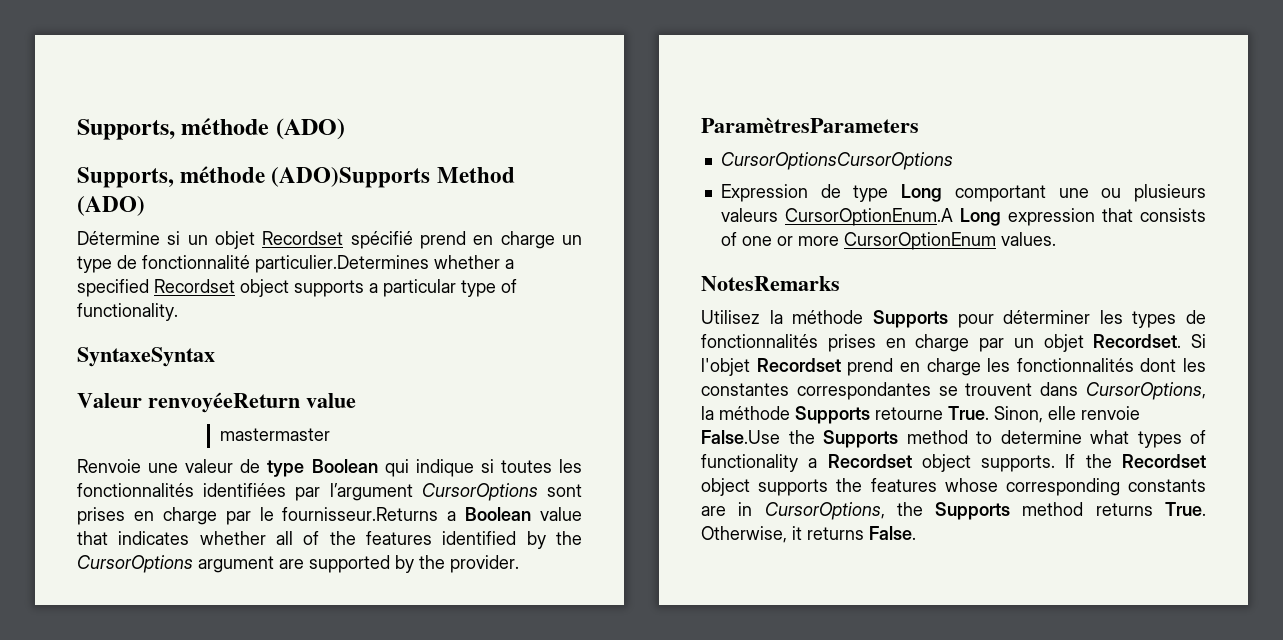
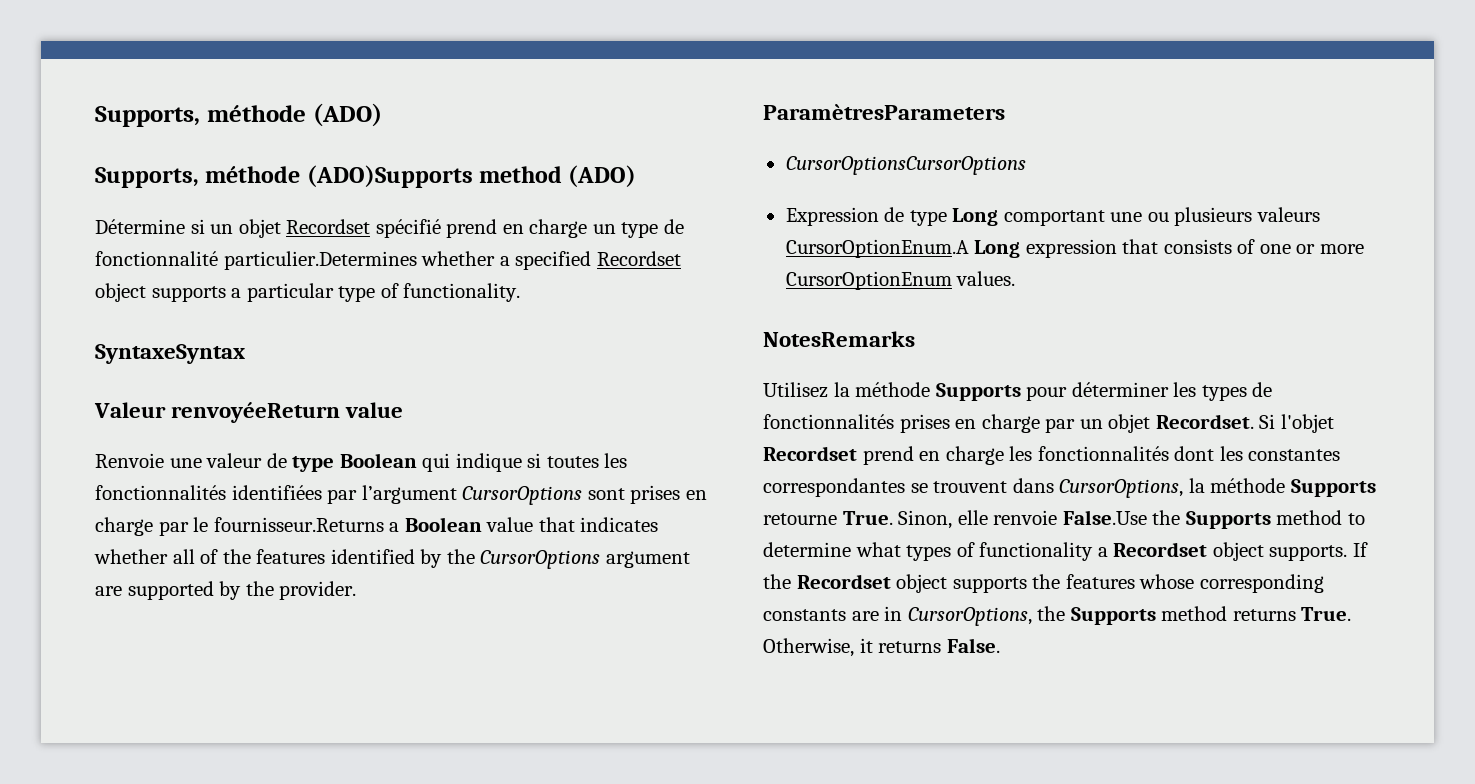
[436,167,515,183] Method -> [479,166,563,183] method
[220,428,331,441] // mastermaster -> (404, 410) none

